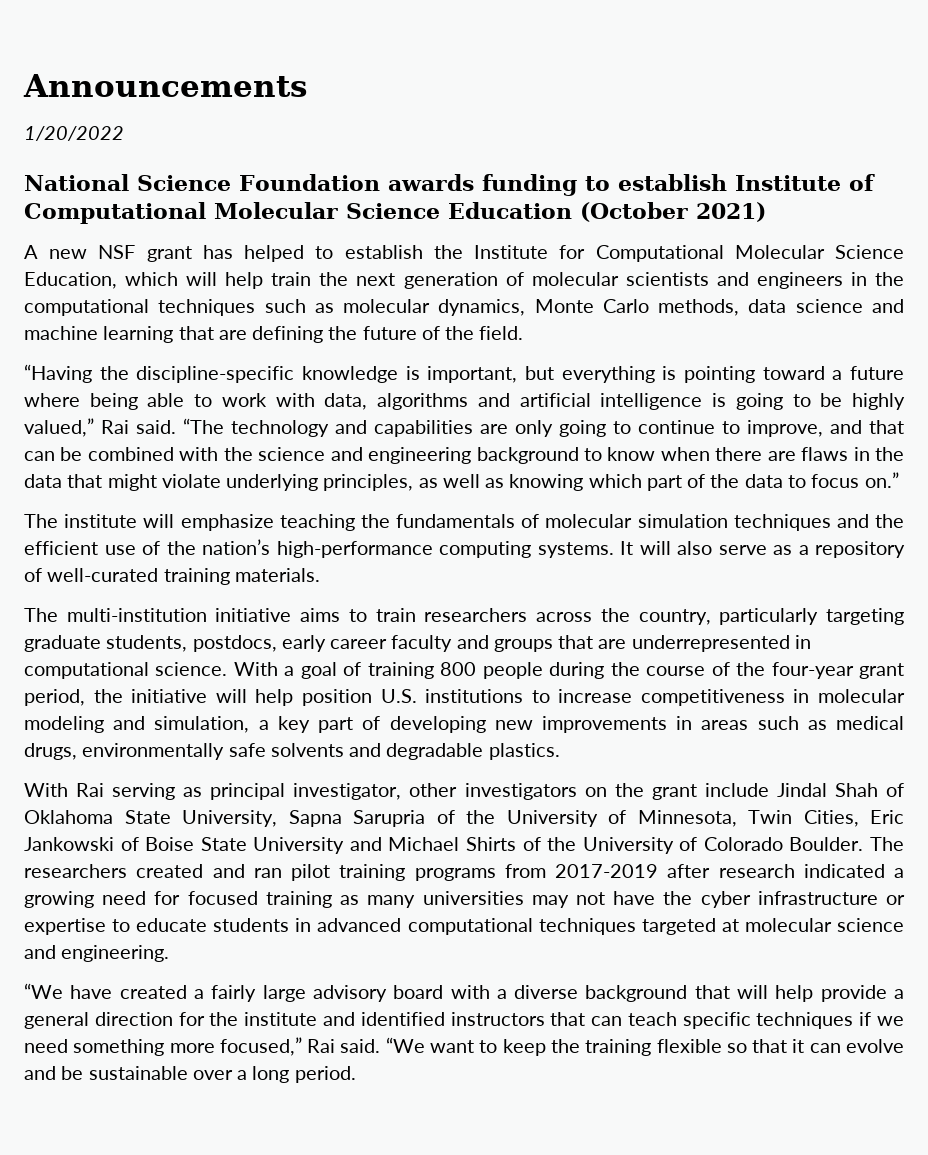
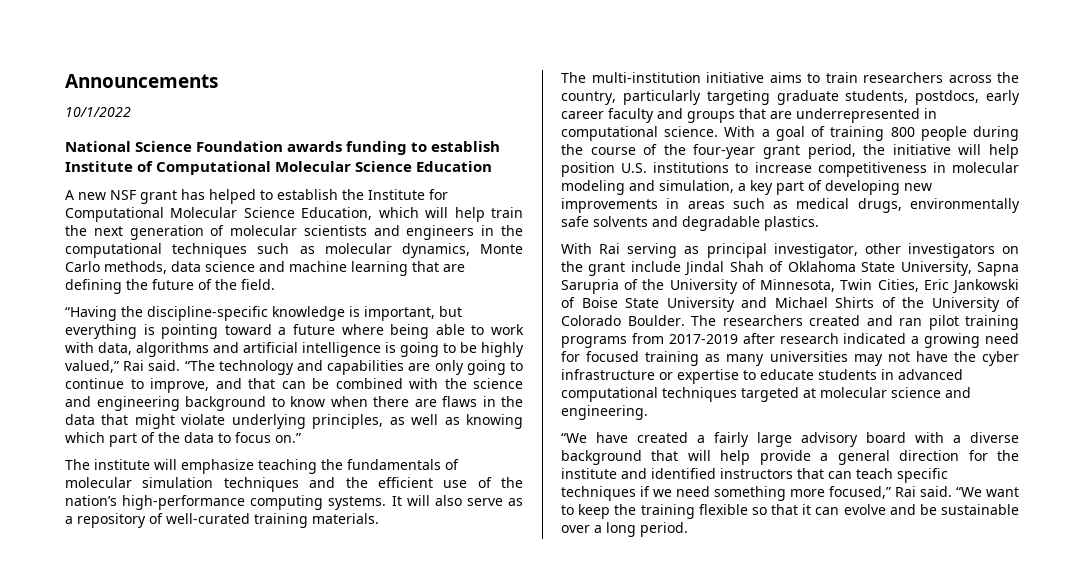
[24,126,124,141] 1/20/2022 -> [65,107,131,117] 10/1/2022
[580,202,766,222] (October 2021) -> (493, 166) none

